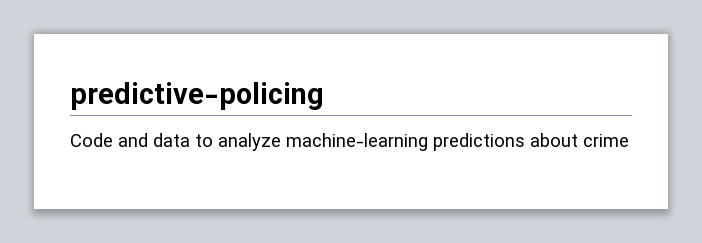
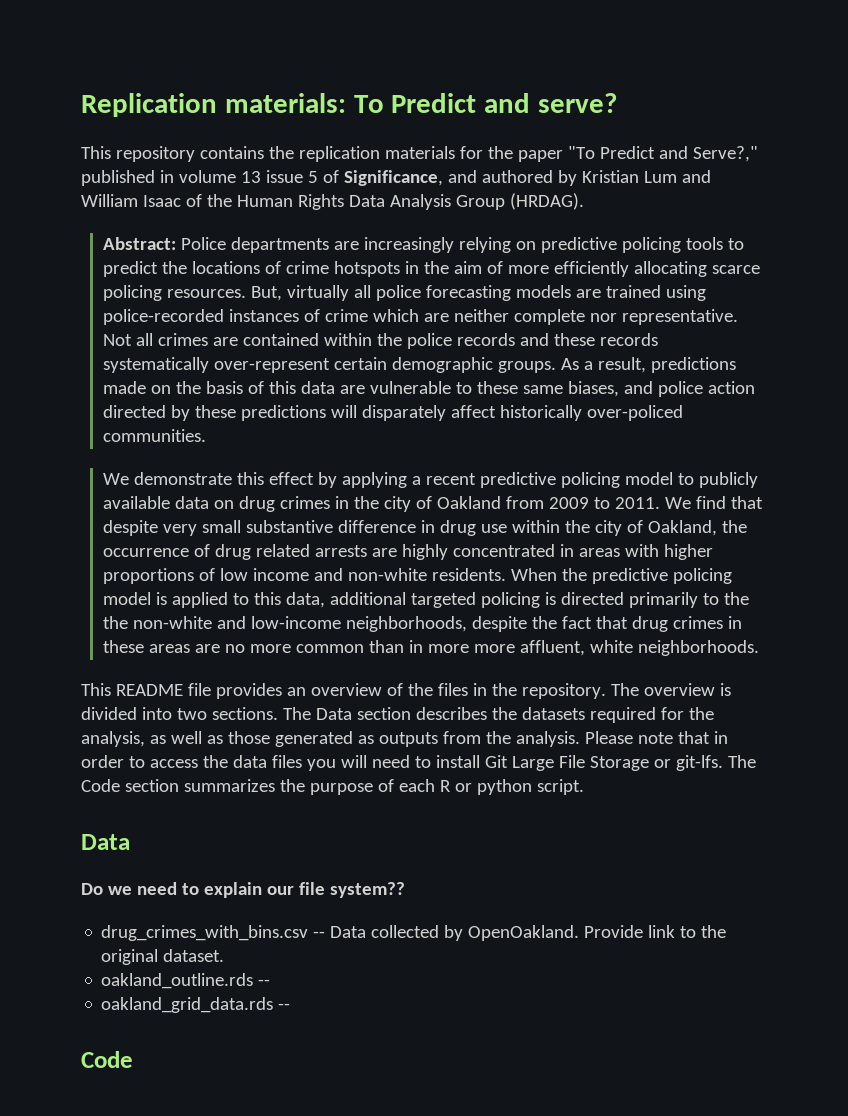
[70,82,324,110] [70,133,629,151] predictive-policing // Code and data to analyze machine-learning predictions about crime -> [81,93,618,117] [81,146,758,162] [81,170,711,186] [81,193,584,210] [103,237,745,253] [103,261,761,277] [103,285,707,301] [103,309,739,325] [103,333,659,349] [103,357,737,373] [103,381,756,397] [103,405,684,421] [103,429,207,442] [103,472,759,488] [103,496,764,512] [103,520,748,536] [103,544,714,560] [103,568,733,584] [103,592,750,608] [103,616,743,632] [103,640,760,656] [81,683,731,699] [81,707,714,723] [81,731,728,747] [81,755,756,771] [81,779,584,795] [81,834,130,850] [81,882,405,898] [101,925,727,941] [101,949,225,965] [101,973,271,989] [101,997,291,1013] [81,1051,133,1068] Replication materials: To Predict and serve? // This repository contains the replication materials for the paper "To Predict and Serve?," published in volume 13 issue 5 of Significance, and authored by Kristian Lum and William Isaac of the Human Rights Data Analysis Group (HRDAG). // Abstract: Police departments are increasingly relying on predictive policing tools to predict the locations of crime hotspots in the aim of more efficiently allocating scarce policing resources. But, virtually all police forecasting models are trained using police-recorded instances of crime which are neither complete nor representative. Not all crimes are contained within the police records and these records systematically over-represent certain demographic groups. As a result, predictions made on the basis of this data are vulnerable to these same biases, and police action directed by these predictions will disparately affect historically over-policed communities. // We demonstrate this effect by applying a recent predictive policing model to publicly available data on drug crimes in the city of Oakland from 2009 to 2011. We find that despite very small substantive difference in drug use within the city of Oakland, the occurrence of drug related arrests are highly concentrated in areas with higher proportions of low income and non-white residents. When the predictive policing model is applied to this data, additional targeted policing is directed primarily to the the non-white and low-income neighborhoods, despite the fact that drug crimes in these areas are no more common than in more more affluent, white neighborhoods. // This README file provides an overview of the files in the repository. The overview is divided into two sections. The Data section describes the datasets required for the analysis, as well as those generated as outputs from the analysis. Please note that in order to access the data files you will need to install Git Large File Storage or git-lfs. The Code section summarizes the purpose of each R or python script. // Data // Do we need to explain our file system?? // drug_crimes_with_bins.csv -- Data collected by OpenOakland. Provide link to the original dataset. // oakland_outline.rds -- // oakland_grid_data.rds -- // Code

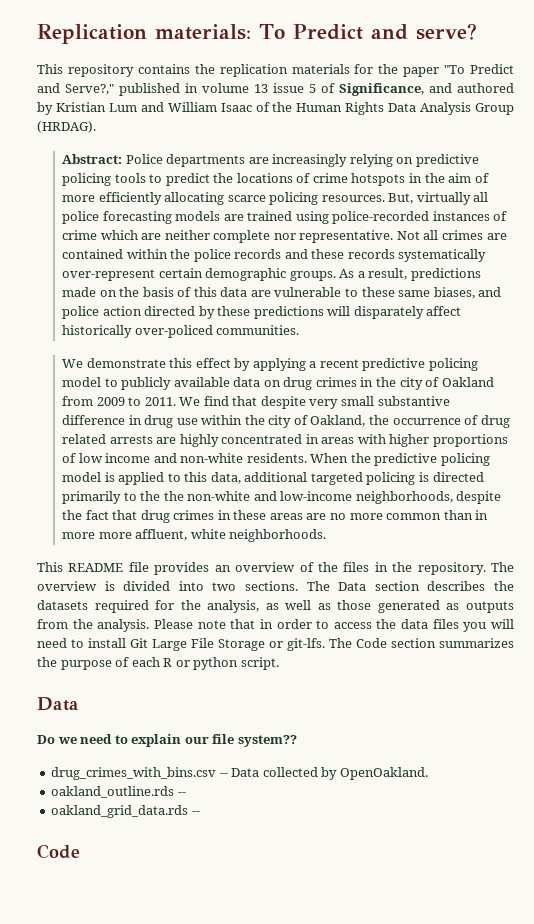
[584,925,727,938] [101,949,225,965] Provide link to the original dataset. -> (428, 773) none

